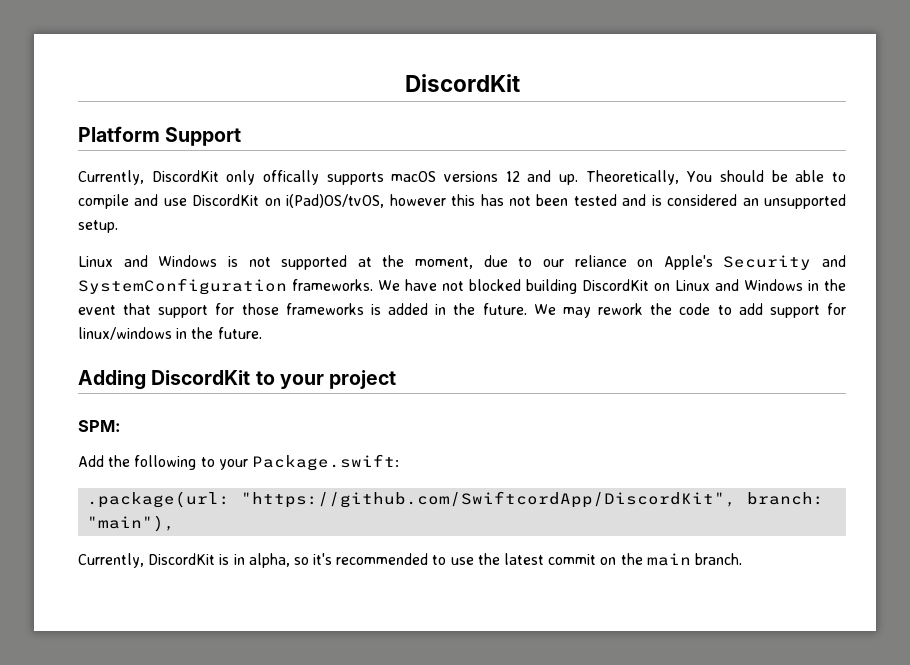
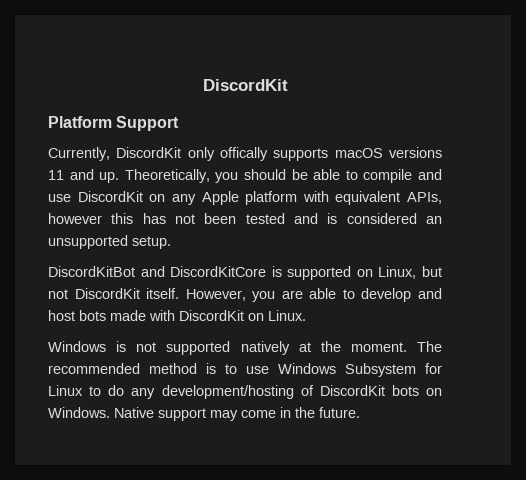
[505,171,520,182] 12 -> [48,170,64,180] 11
[686,171,713,182] You -> [215,172,239,183] you
[286,194,385,208] i(Pad)OS/tvOS, -> [171,191,442,205] any Apple platform with equivalent APIs,
[78,255,148,267] Linux and -> [48,266,442,280] [48,288,442,302] [48,310,306,321] DiscordKitBot and DiscordKitCore is supported on Linux, but not DiscordKit itself. However, you are able to develop and host bots made with DiscordKit on Linux. //
(348, 262) none -> [240,341,290,355] natively
[415,255,846,270] [78,278,846,295] [78,303,846,318] [78,327,262,340] [78,370,397,390] [78,420,121,432] [78,454,399,471] [87,491,825,508] [87,515,176,532] [78,553,742,568] moment, due to our reliance on Apple's Security and SystemConfiguration frameworks. We have not blocked building DiscordKit on Linux and Windows in the event that support for those frameworks is added in the future. We may rework the code to add support for linux/windows in the future. // Adding DiscordKit to your project // SPM: // Add the following to your Package.swift: // .package(url: "https://github.com/SwiftcordApp/DiscordKit", branch: "main"), // Currently, DiscordKit is in alpha, so it's recommended to use the latest commit on the main branch. -> [350,341,442,352] [48,363,442,377] [48,385,442,399] [48,407,360,421] moment. The recommended method is to use Windows Subsystem for Linux to do any development/hosting of DiscordKit bots on Windows. Native support may come in the future.

